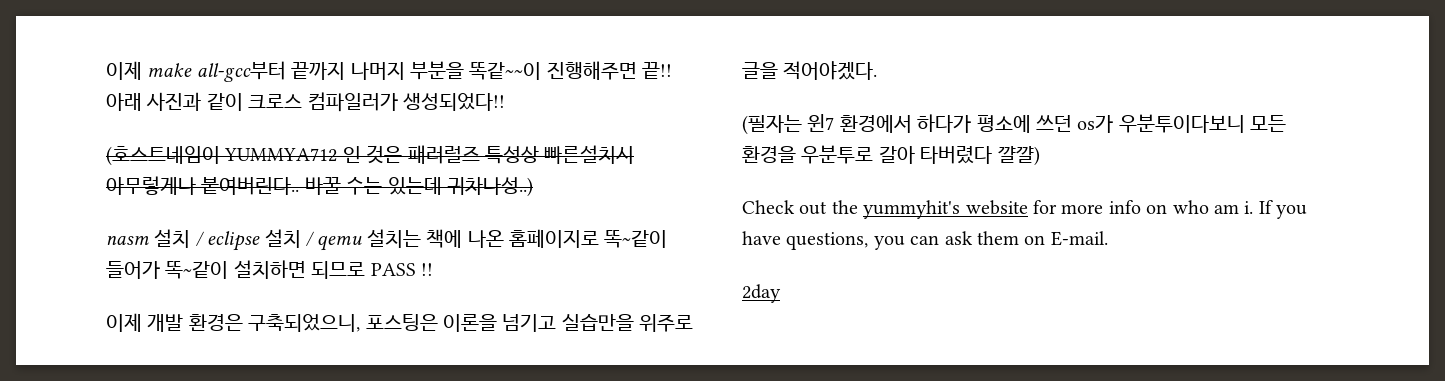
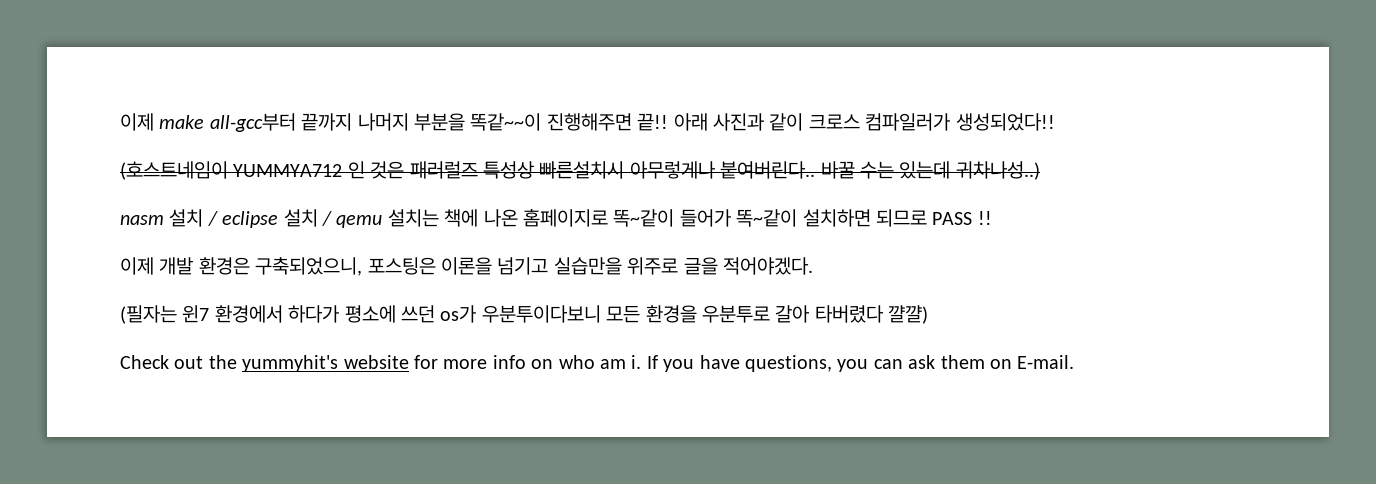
[742,284,781,303] // 2day -> (1075, 362) none

